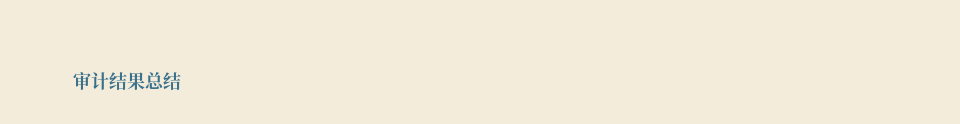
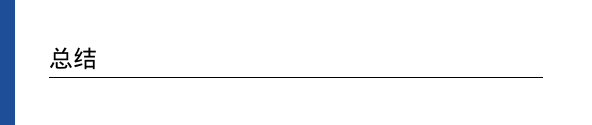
[73,72,145,91] 审计结果 -> (49, 58) none

